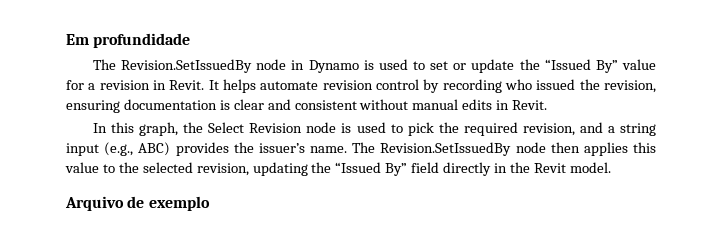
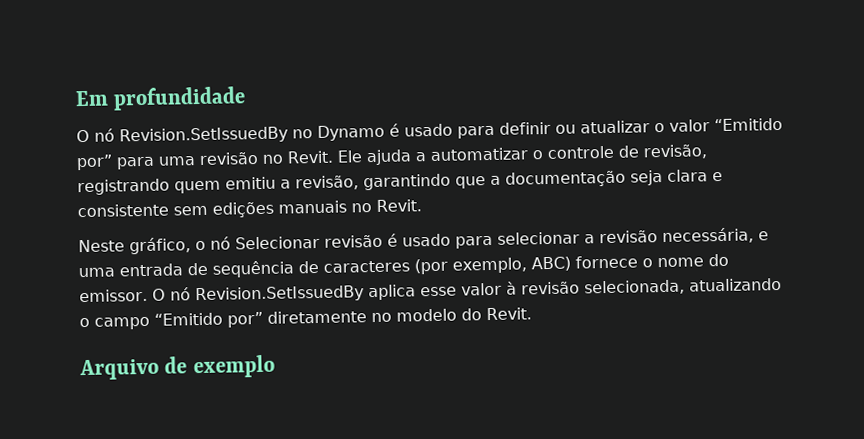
[93,59,656,73] [66,79,656,93] [66,99,548,113] [93,122,656,136] [66,142,656,156] [65,162,611,176] The Revision.SetIssuedBy node in Dynamo is used to set or update the “Issued By” value for a revision in Revit. It helps automate revision control by recording who issued the revision, ensuring documentation is clear and consistent without manual edits in Revit. // In this graph, the Select Revision node is used to pick the required revision, and a string input (e.g., ABC) provides the issuer’s name. The Revision.SetIssuedBy node then applies this value to the selected revision, updating the “Issued By” field directly in the Revit model. -> [76,117,783,145] [76,144,707,171] [77,169,723,196] [77,199,422,218] [78,227,769,255] [78,253,729,278] [79,277,782,304] [79,307,532,330] O nó Revision.SetIssuedBy no Dynamo é usado para definir ou atualizar o valor “Emitido por” para uma revisão no Revit. Ele ajuda a automatizar o controle de revisão, registrando quem emitiu a revisão, garantindo que a documentação seja clara e consistente sem edições manuais no Revit. // Neste gráfico, o nó Selecionar revisão é usado para selecionar a revisão necessária, e uma entrada de sequência de caracteres (por exemplo, ABC) fornece o nome do emissor. O nó Revision.SetIssuedBy aplica esse valor à revisão selecionada, atualizando o campo “Emitido por” diretamente no modelo do Revit.

